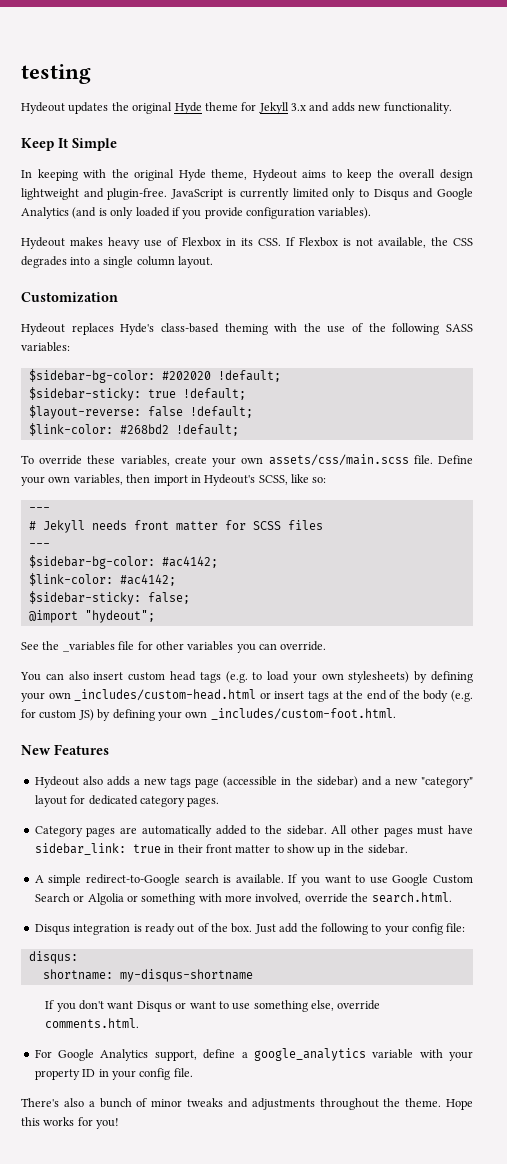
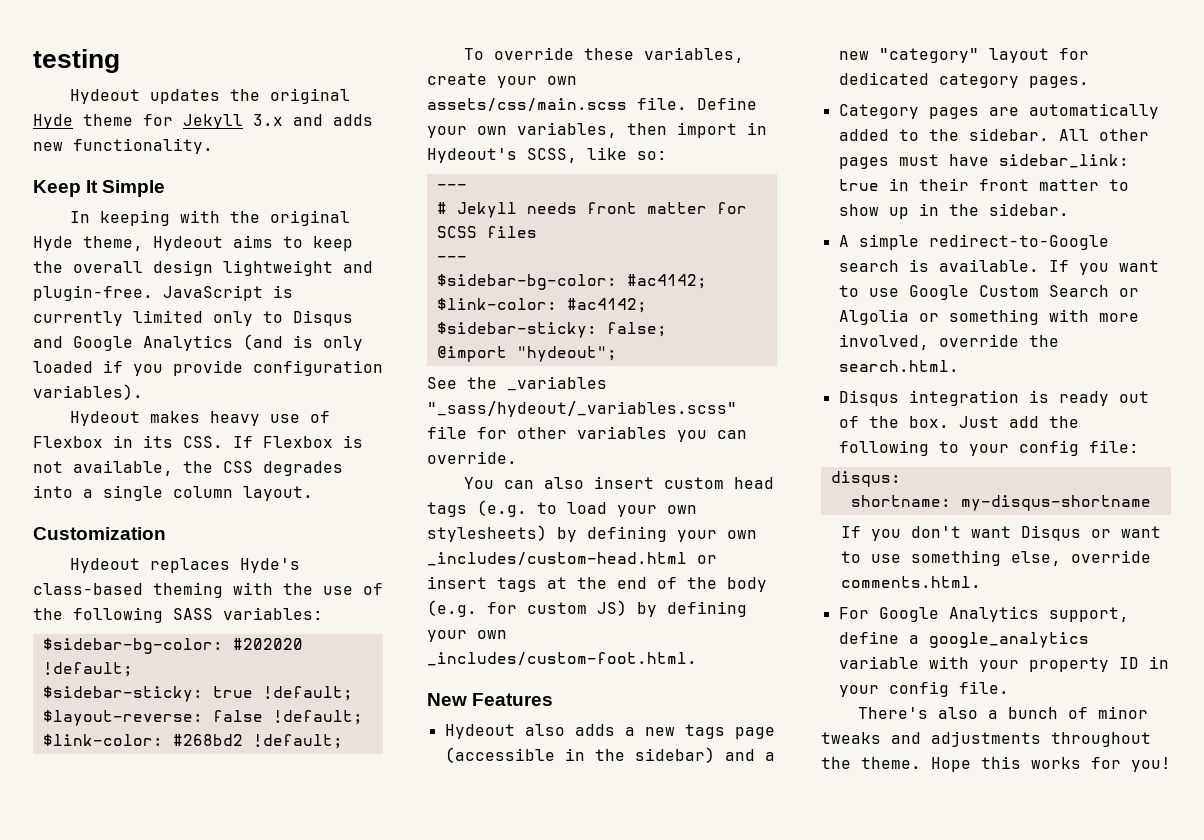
(115, 646) none -> [427,401,737,417] "_sass/hydeout/_variables.scss"

